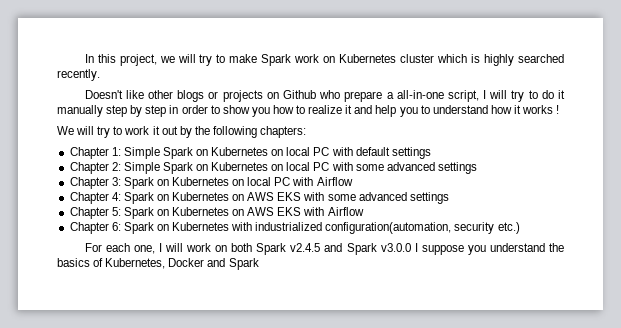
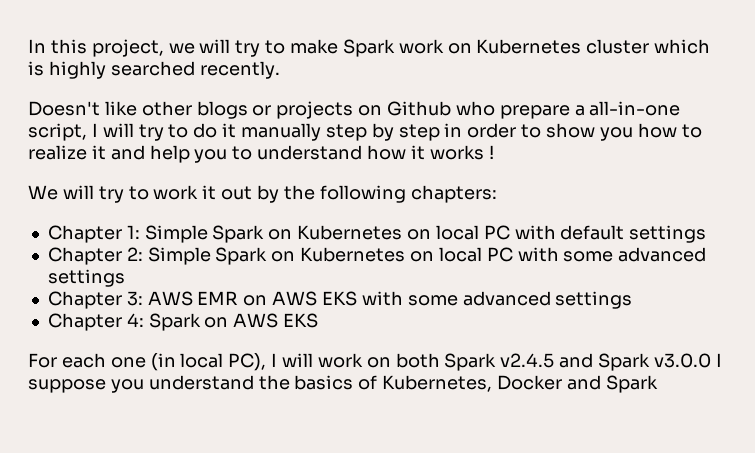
[123,177,353,189] [69,192,230,204] Spark on Kubernetes on local PC with Airflow // Chapter 4: Spark on Kubernetes -> [147,291,239,306] AWS EMR
[111,207,364,219] [69,222,520,234] [84,243,155,254] 5: Spark on Kubernetes on AWS EKS with Airflow // Chapter 6: Spark on Kubernetes with industrialized configuration(automation, security etc.) // For each one, -> [126,313,319,331] [28,353,267,371] 4: Spark on AWS EKS // For each one (in local PC),

